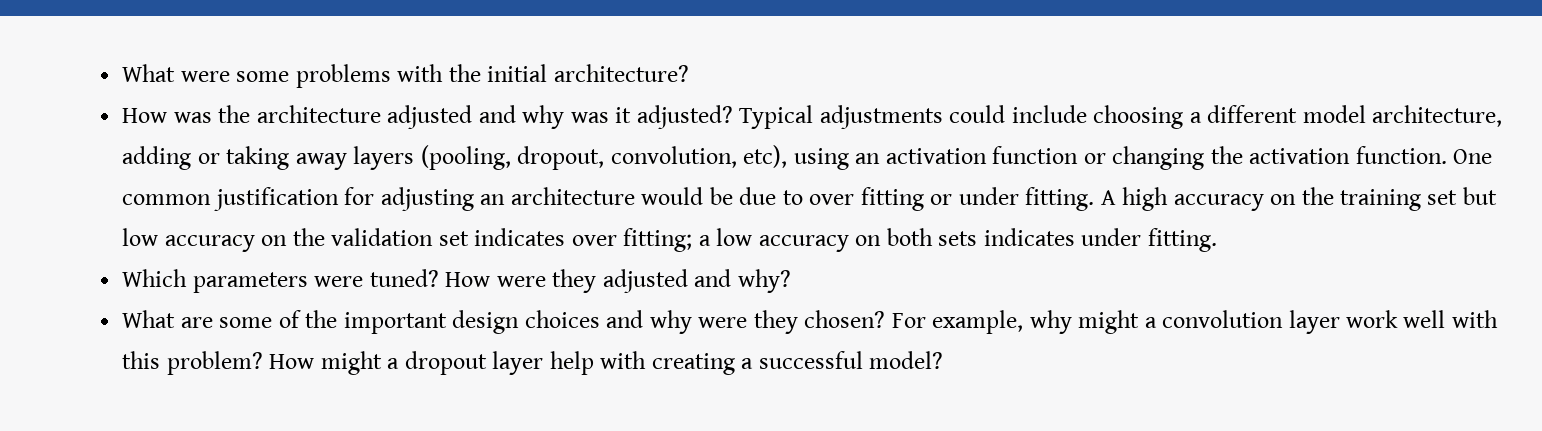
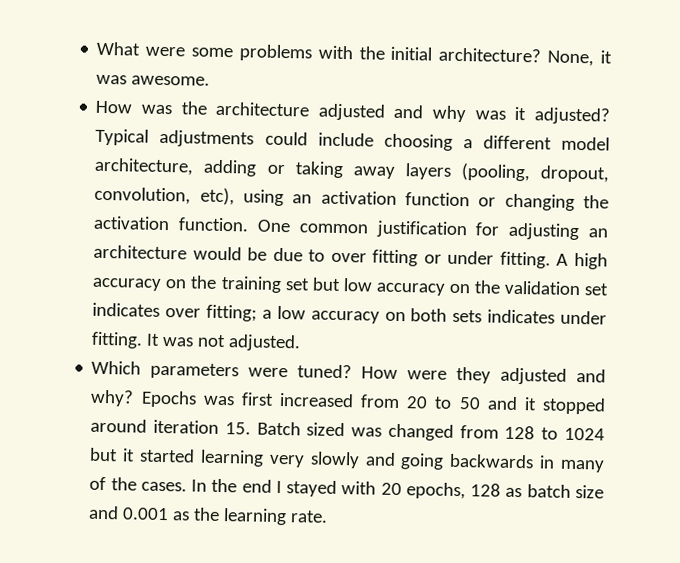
(689, 73) none -> [547,50,613,67] [96,74,211,86] None, it was awesome.
(1217, 240) none -> [146,333,302,352] It was not adjusted.
[122,310,1498,334] [122,351,944,375] // What are some of the important design choices and why were they chosen? For example, why might a convolution layer work well with this problem? How might a dropout layer help with creating a successful model? -> [140,390,606,415] [90,418,605,441] [89,447,605,473] [89,476,604,500] [88,505,329,526] Epochs was first increased from 20 to 50 and it stopped around iteration 15. Batch sized was changed from 128 to 1024 but it started learning very slowly and going backwards in many of the cases. In the end I stayed with 20 epochs, 128 as batch size and 0.001 as the learning rate.

